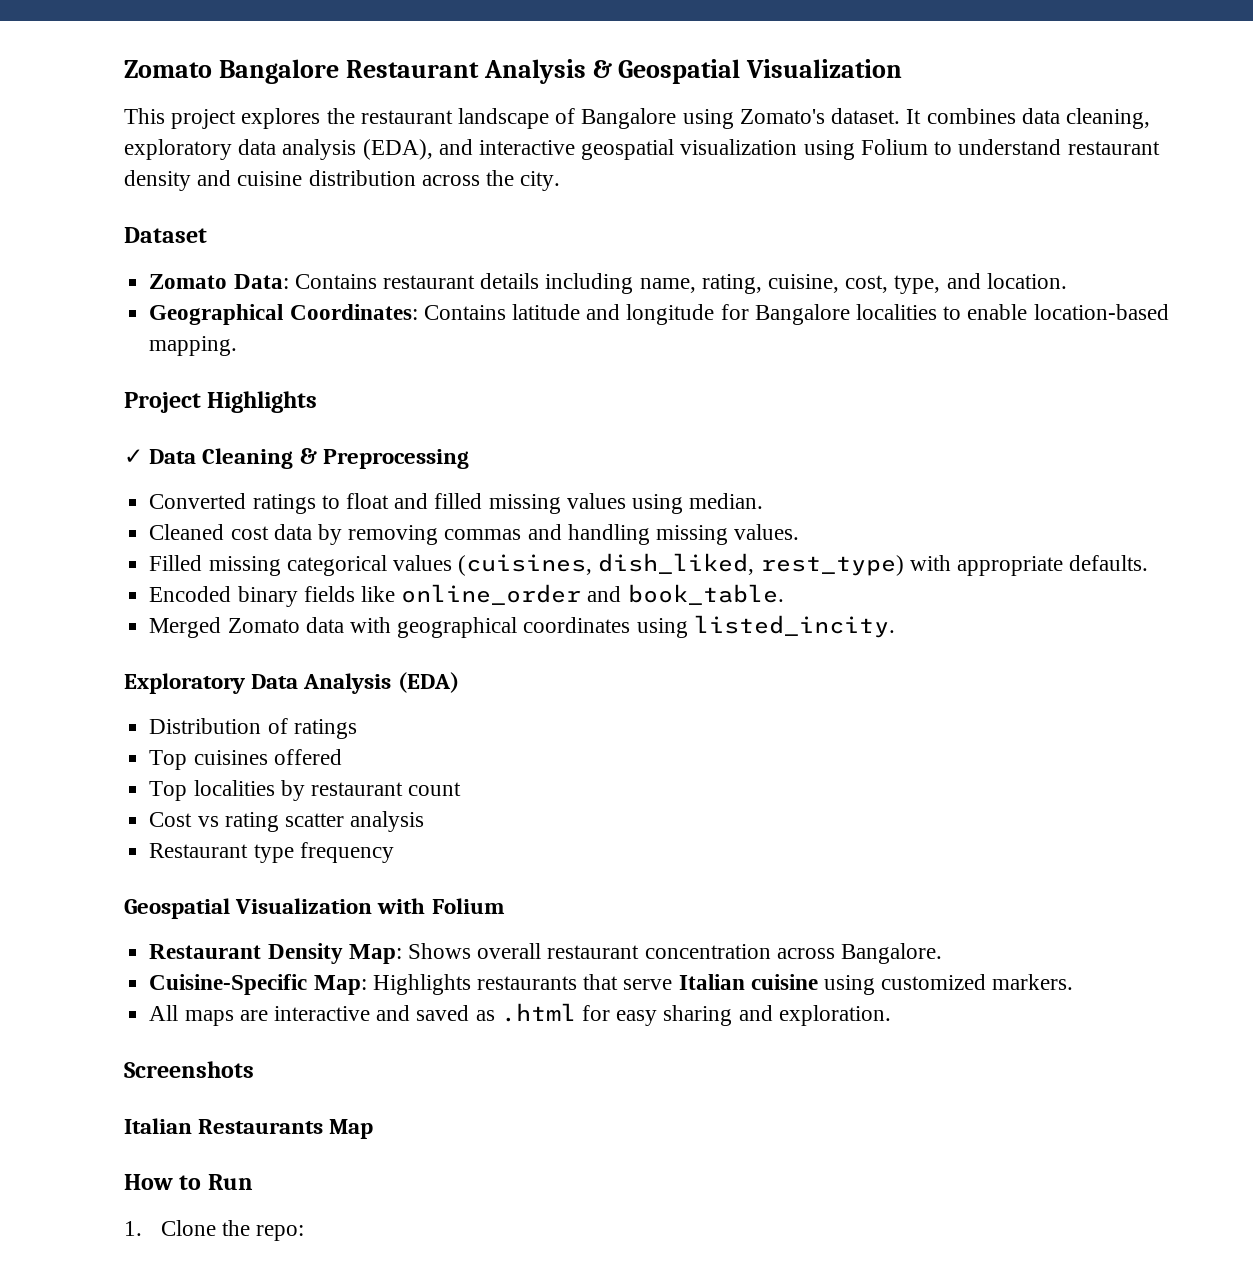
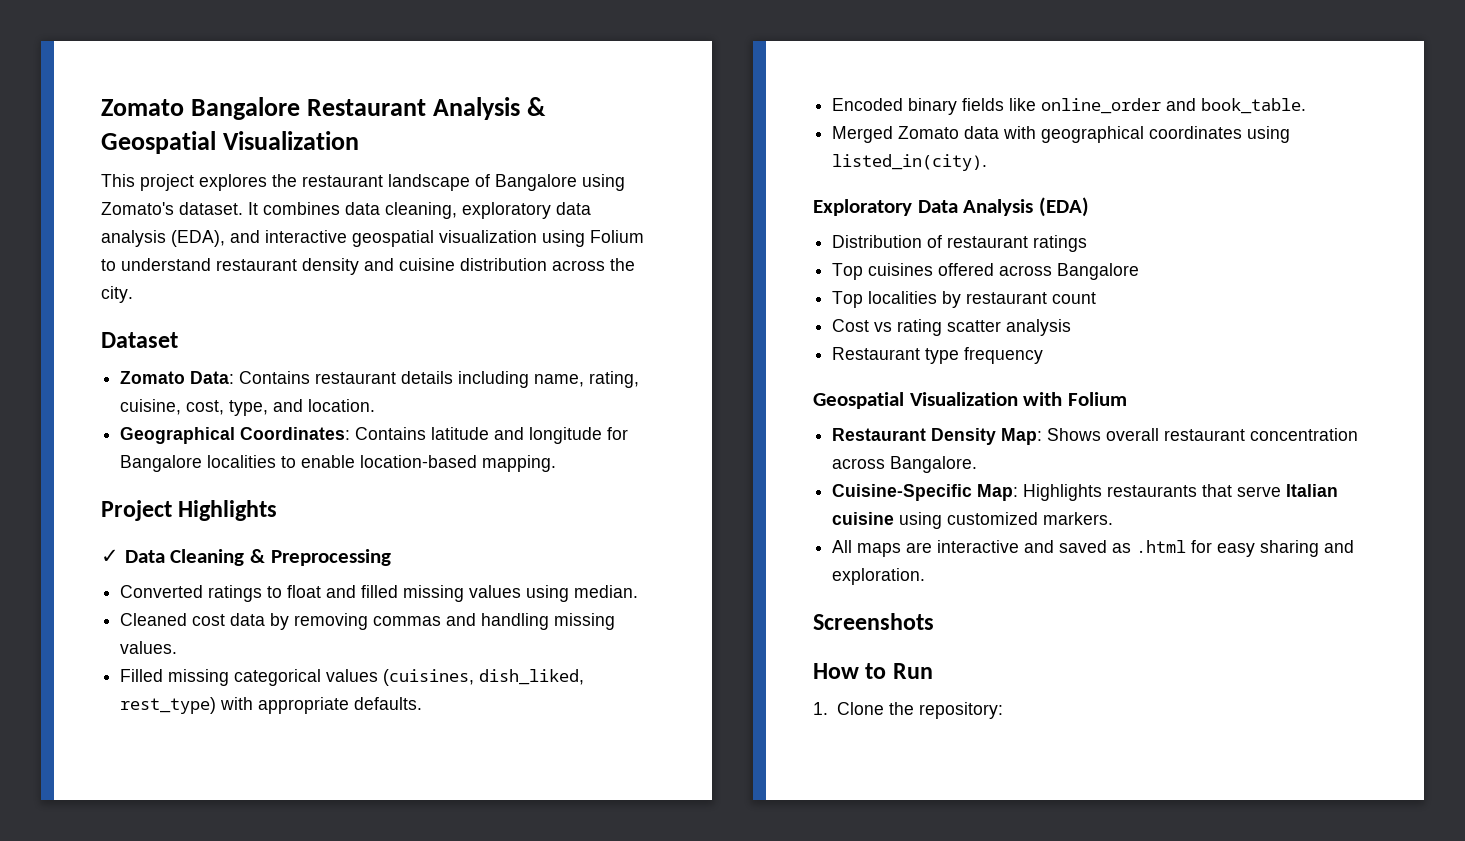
[693,615,895,638] listed_incity. -> [832,154,988,171] listed_in(city).
(288, 726) none -> [947,236,1029,248] restaurant
(342, 757) none -> [999,263,1140,280] across Bangalore
[124,1118,374,1139] // Italian Restaurants Map -> (934, 621) none
[256,1225,305,1241] repo: -> [919,702,1004,719] repository:

